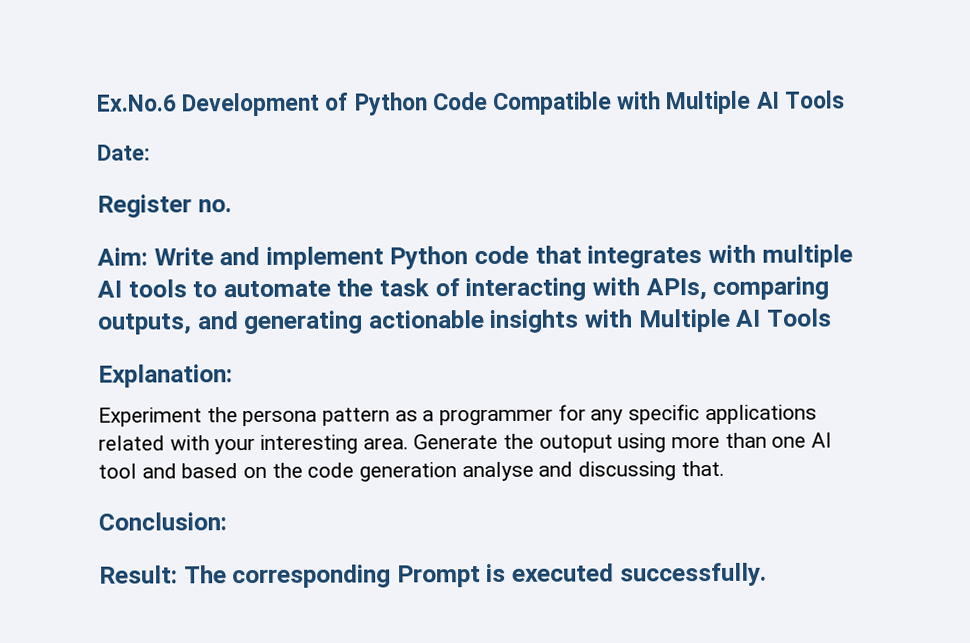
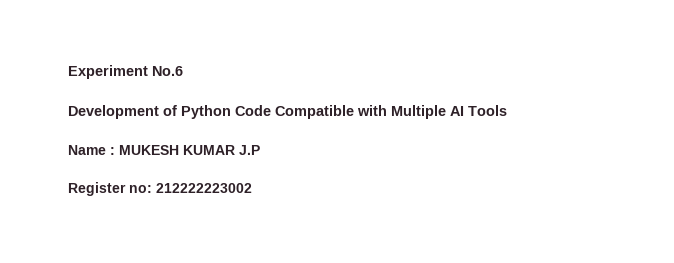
[97,94,177,112] Ex.No.6 -> [68,65,183,79] Experiment No.6 //
[97,144,150,161] [97,194,232,218] [97,244,853,270] [97,276,830,302] [97,308,832,335] [98,364,233,388] [98,404,817,427] [98,432,833,455] [98,460,725,482] [98,512,227,531] [99,562,767,589] Date: // Register no. // Aim: Write and implement Python code that integrates with multiple AI tools to automate the task of interacting with APIs, comparing outputs, and generating actionable insights with Multiple AI Tools // Explanation: // Experiment the persona pattern as a programmer for any specific applications related with your interesting area. Generate the outoput using more than one AI tool and based on the code generation analyse and discussing that. // Conclusion: // Result: The corresponding Prompt is executed successfully. -> [68,145,260,155] [68,182,252,196] Name : MUKESH KUMAR J.P // Register no: 212222223002

